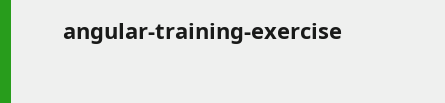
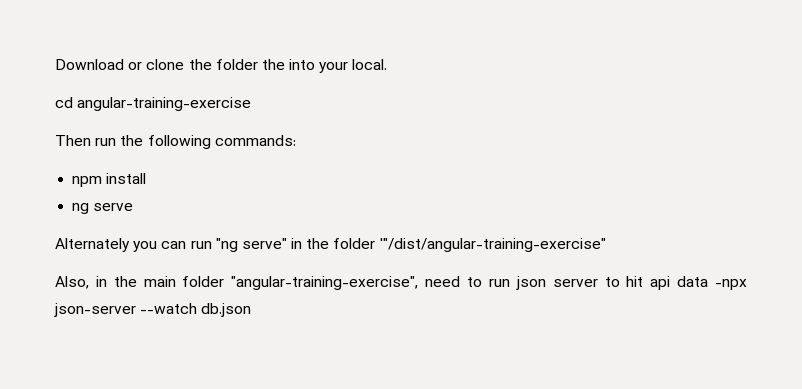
[63,23,342,44] angular-training-exercise -> [55,59,388,73] [55,97,252,111] [55,135,296,149] [72,173,147,187] [72,203,134,214] [55,238,606,252] [55,276,748,290] [54,303,252,317] Download or clone the folder the into your local. // cd angular-training-exercise // Then run the following commands: // npm install // ng serve // Alternately you can run "ng serve" in the folder '"/dist/angular-training-exercise" // Also, in the main folder "angular-training-exercise", need to run json server to hit api data -npx json-server --watch db.json

